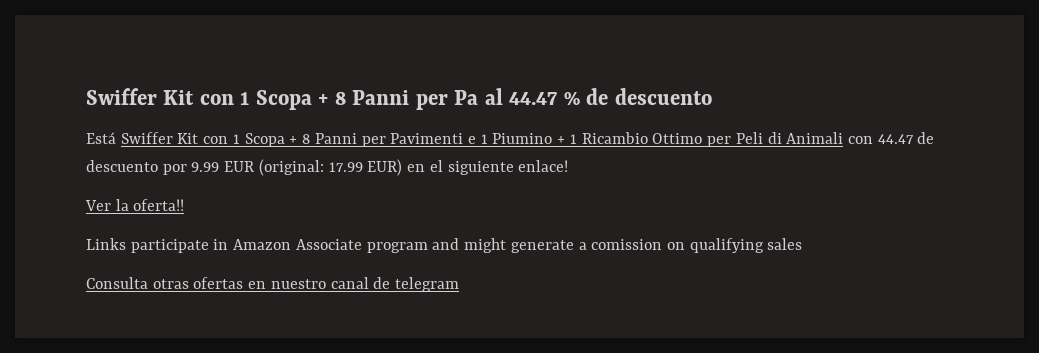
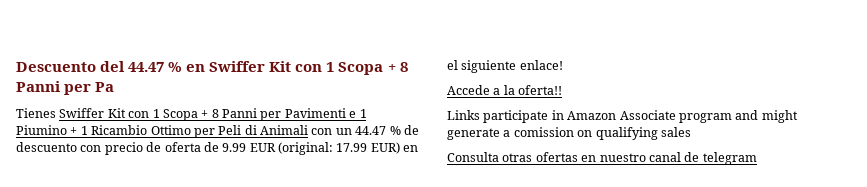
(86, 96) none -> [16,61,206,72] Descuento del 44.47 % en
[484,88,712,105] [86,132,116,144] al 44.47 % de descuento // Está -> [16,108,56,118] // Tienes
[877,132,935,144] [86,160,187,175] 44.47 de descuento por -> [335,125,419,135] [16,142,219,155] un 44.47 % de descuento con precio de oferta de
[85,200,111,211] Ver -> [447,85,501,95] Accede a

